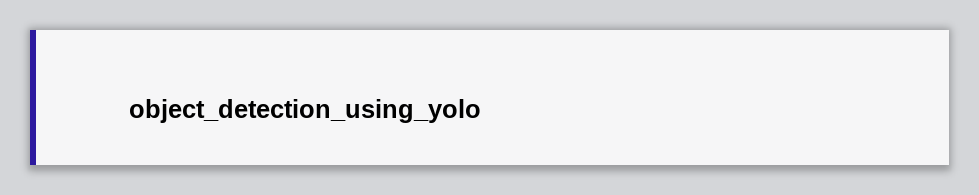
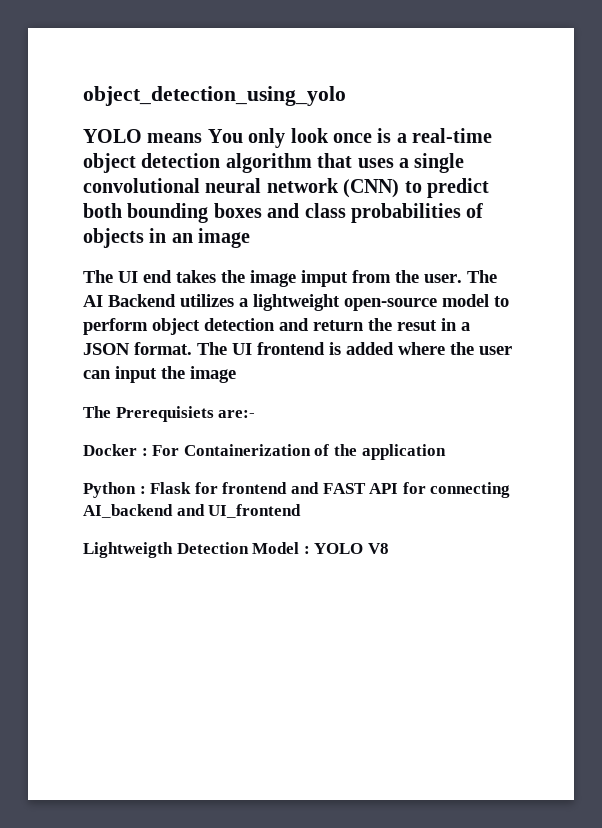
(481, 111) none -> [83,128,493,148] [83,153,465,173] [83,178,489,198] [83,203,484,223] [83,228,251,248] [83,270,497,287] [83,294,509,311] [83,318,470,335] [83,342,512,355] [83,366,236,383] [83,406,256,422] [83,444,446,460] [83,482,511,498] [83,504,302,518] [83,542,389,558] // YOLO means You only look once is a real-time object detection algorithm that uses a single convolutional neural network (CNN) to predict both bounding boxes and class probabilities of objects in an image // The UI end takes the image imput from the user. The AI Backend utilizes a lightweight open-source model to perform object detection and return the resut in a JSON format. The UI frontend is added where the user can input the image // The Prerequisiets are:- // Docker : For Containerization of the application // Python : Flask for frontend and FAST API for connecting AI_backend and UI_frontend // Lightweigth Detection Model : YOLO V8

